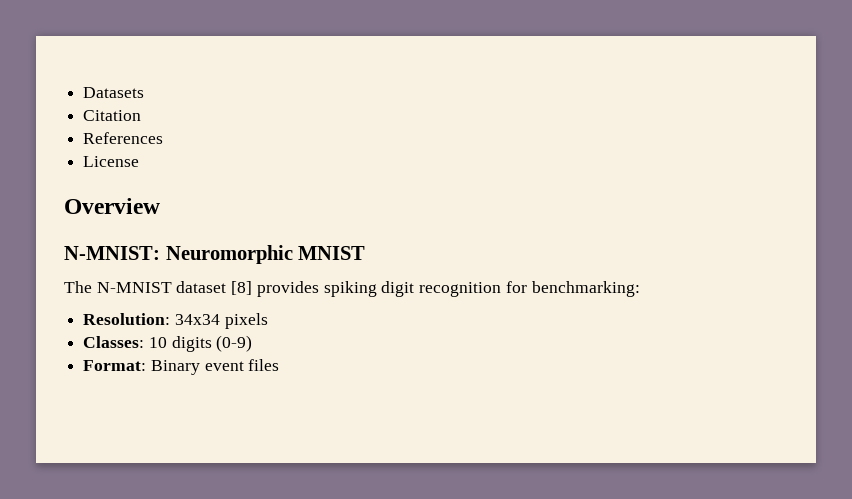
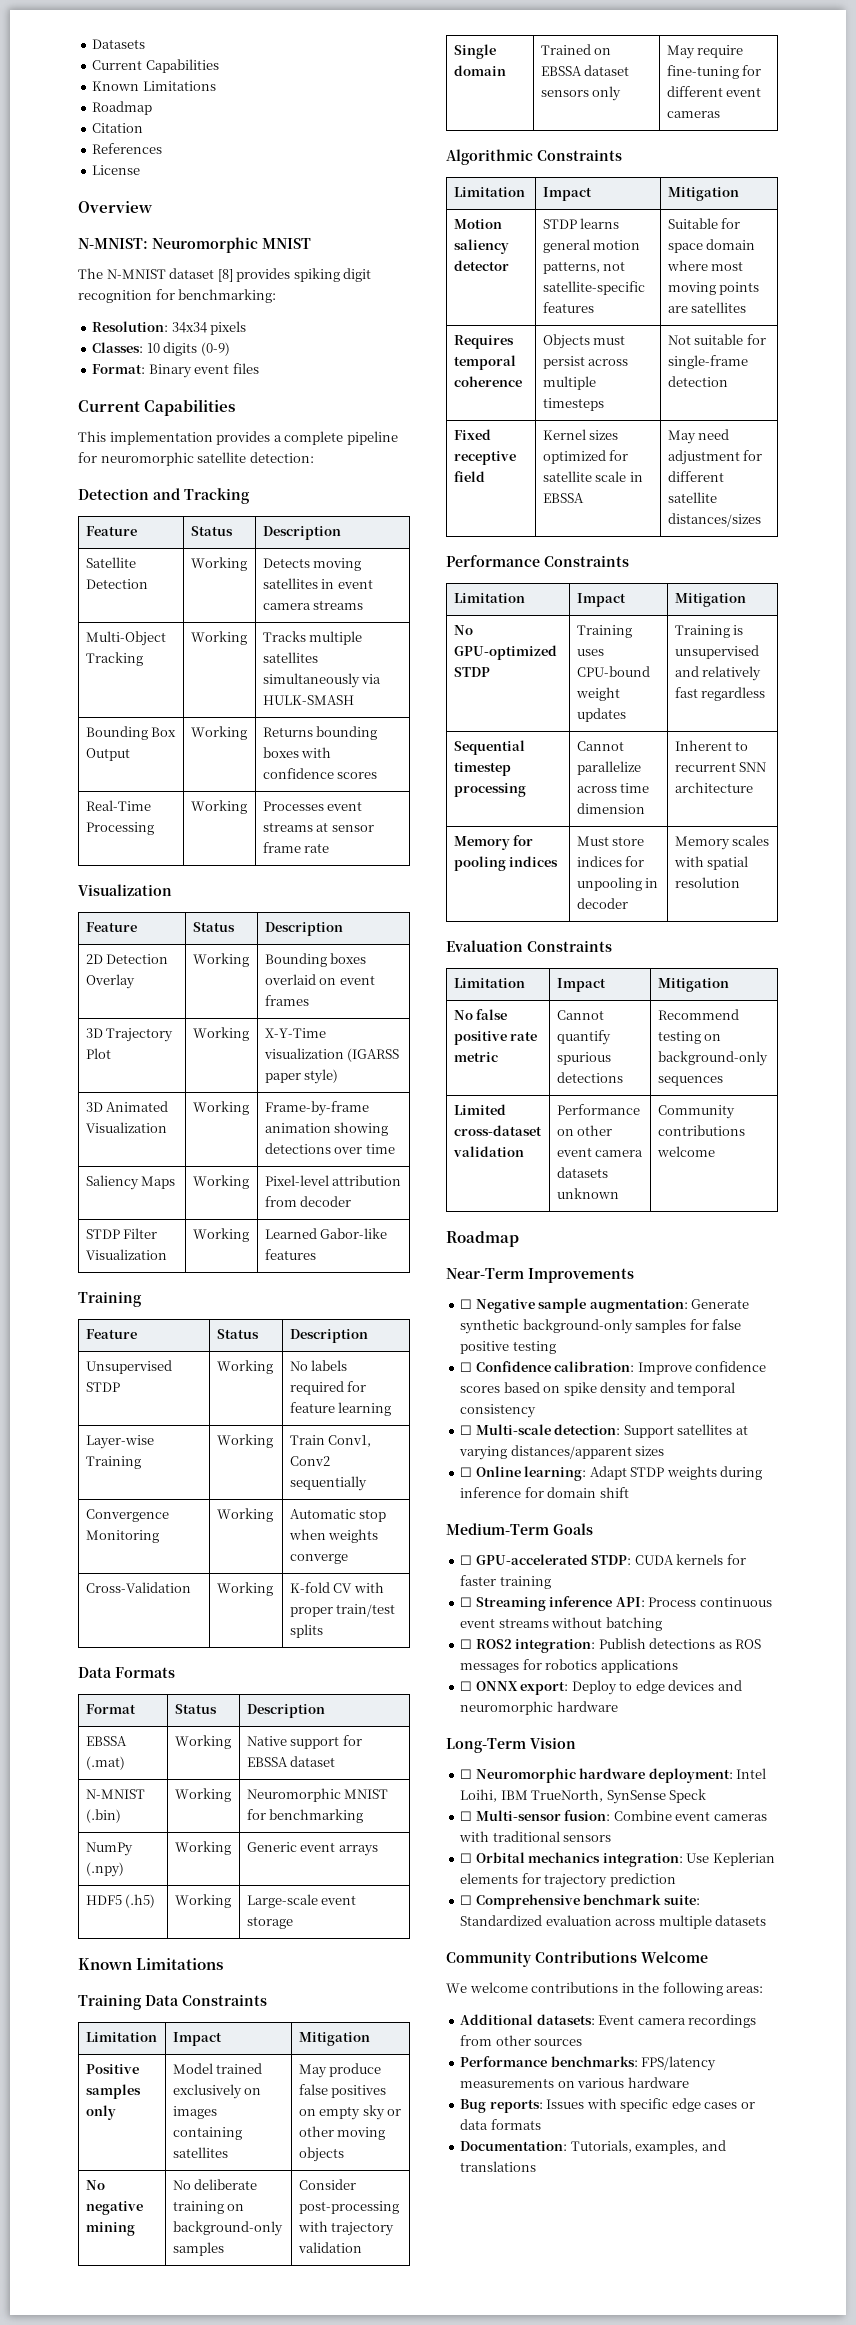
(145, 92) none -> [92,59,219,73] [92,81,216,91] [92,101,153,115] // Current Capabilities // Known Limitations // Roadmap
(280, 365) none -> [78,399,236,416] [78,431,398,445] [78,452,314,466] [78,488,250,504] [85,526,137,536] [190,526,233,536] [262,526,341,540] [85,557,136,568] [85,579,148,589] [190,557,247,571] [262,558,362,571] [262,578,373,589] [262,600,364,610] [85,631,166,646] [85,652,143,666] [190,631,247,645] [262,631,363,645] [262,652,318,663] [262,673,382,688] [262,695,354,705] [85,726,177,740] [85,748,130,761] [190,726,247,740] [262,726,378,740] [262,747,332,758] [262,768,378,779] [85,800,151,811] [85,822,154,835] [190,800,247,814] [262,801,363,811] [262,822,374,832] [262,842,330,853] [78,884,172,896] [85,922,137,932] [192,922,235,932] [264,922,343,936] [85,954,169,964] [85,974,135,989] [192,953,249,967] [264,953,367,967] [264,974,375,985] [264,995,309,1006] [85,1028,174,1042] [85,1048,111,1059] [192,1027,249,1041] [264,1028,326,1038] [263,1048,400,1062] [264,1069,339,1084] [85,1101,169,1112] [85,1122,167,1133] [192,1101,249,1115] [264,1101,369,1116] [264,1122,389,1136] [264,1143,395,1154] [85,1175,176,1190] [192,1175,249,1189] [264,1175,402,1186] [264,1196,352,1207] [85,1228,158,1239] [85,1249,167,1260] [192,1228,249,1242] [264,1228,388,1239] [264,1249,316,1260] [78,1291,142,1307] [85,1329,137,1339] [216,1329,259,1339] [289,1329,368,1343] [85,1360,172,1374] [85,1382,120,1392] [216,1360,273,1374] [289,1360,348,1371] [289,1381,367,1395] [289,1402,392,1416] [85,1435,154,1449] [85,1456,141,1469] [216,1434,273,1448] [289,1435,372,1447] [289,1456,330,1466] [289,1476,367,1491] [85,1509,169,1522] [85,1530,159,1543] [216,1508,273,1522] [289,1509,387,1522] [288,1529,379,1543] [289,1554,348,1564] [85,1582,191,1593] [216,1582,273,1596] [289,1582,384,1593] [289,1604,396,1617] [289,1624,323,1638] [78,1667,175,1678] [85,1704,136,1714] [174,1704,217,1714] [246,1704,325,1718] [85,1736,127,1746] [85,1756,125,1770] [174,1735,231,1749] [246,1735,362,1749] [246,1756,336,1767] [85,1789,145,1799] [85,1809,121,1823] [174,1788,231,1802] [246,1788,389,1802] [246,1809,364,1823] [85,1842,133,1856] [85,1862,124,1877] [174,1841,231,1855] [246,1842,378,1856] [85,1894,156,1908] [174,1894,231,1908] [246,1894,357,1908] [246,1916,293,1929] [78,1958,224,1970] [78,1994,267,2010] [85,2032,157,2042] [172,2032,222,2046] [298,2032,370,2046] [85,2064,139,2074] [85,2084,141,2099] [85,2105,116,2120] [172,2063,263,2074] [172,2084,262,2099] [172,2106,217,2119] [172,2127,242,2140] [172,2147,228,2158] [298,2063,382,2078] [298,2084,387,2098] [298,2105,402,2120] [298,2126,386,2140] [298,2147,344,2162] [85,2180,105,2190] [85,2201,143,2215] [85,2222,135,2236] [172,2179,258,2190] [172,2201,245,2214] [172,2221,283,2236] [172,2242,224,2256] [298,2179,356,2190] [298,2201,399,2214] [297,2221,395,2236] [297,2242,362,2253] [453,44,496,59] [453,65,506,76] [540,44,612,55] [540,65,630,76] [540,86,622,101] [666,45,744,59] [666,65,762,79] [666,86,762,97] [666,111,720,118] [446,149,622,165] [453,187,525,197] [542,187,592,201] [667,187,739,201] [453,219,502,229] [453,239,509,254] [453,260,509,271] [542,218,620,229] [542,239,641,253] [542,261,626,274] [542,281,645,295] [542,302,594,313] [667,218,741,229] [667,239,756,253] [666,260,744,271] [667,282,760,295] [667,302,747,313] [453,335,514,349] [453,355,516,370] [453,376,522,387] [542,334,626,349] [542,356,629,369] [542,376,596,390] [542,398,604,411] [667,334,766,345] [667,355,748,369] [667,376,728,387] [453,429,491,440] [453,451,516,465] [453,471,485,482] [542,429,619,440] [542,450,629,464] [542,471,643,482] [542,493,584,503] [667,429,730,444] [667,450,763,465] [667,471,724,482] [667,492,717,503] [667,513,761,527] [446,555,629,567] [453,593,525,603] [576,593,626,607] [674,593,746,607] [453,625,473,635] [453,645,557,660] [453,667,490,677] [576,625,632,638] [576,649,604,656] [576,666,650,677] [575,687,620,701] [576,708,626,722] [674,625,744,638] [674,645,759,659] [674,666,762,681] [674,687,766,701] [453,740,525,755] [453,762,511,776] [453,783,526,797] [576,741,624,751] [576,761,641,775] [576,783,650,793] [576,803,645,814] [674,740,749,751] [674,762,767,772] [674,782,753,793] [453,835,534,850] [453,856,559,871] [576,836,645,846] [576,856,645,867] [576,877,659,891] [576,898,628,909] [674,835,770,850] [673,856,749,870] [674,877,740,888] [446,940,612,952] [453,978,525,988] [556,978,606,992] [657,978,729,992] [453,1009,508,1020] [453,1031,538,1045] [453,1052,498,1062] [556,1010,604,1020] [556,1030,611,1045] [556,1052,611,1065] [556,1072,623,1083] [657,1009,739,1020] [657,1031,722,1044] [657,1051,768,1066] [657,1076,723,1086] [453,1104,506,1115] [453,1125,542,1136] [452,1146,524,1157] [556,1104,640,1115] [556,1125,613,1136] [556,1147,644,1157] [556,1167,608,1178] [556,1188,619,1199] [657,1105,735,1119] [657,1125,745,1136] [656,1146,715,1157] [446,1231,519,1247] [446,1268,634,1283] [460,1298,750,1313] [460,1319,742,1334] [460,1341,556,1354] [460,1361,767,1375] [460,1382,736,1397] [460,1404,537,1418] [460,1424,748,1438] [459,1445,665,1460] [460,1466,763,1481] [460,1487,629,1498] [446,1523,593,1535] [460,1554,746,1565] [460,1575,551,1589] [460,1596,772,1611] [460,1617,662,1631] [460,1638,762,1653] [460,1659,678,1673] [460,1680,742,1695] [460,1701,618,1715] [446,1737,576,1753] [460,1768,767,1783] [460,1789,707,1804] [460,1810,767,1821] [459,1831,612,1842] [460,1852,775,1867] [460,1873,676,1888] [460,1894,700,1909] [460,1915,767,1929] [446,1951,708,1967] [446,1982,764,1996] [460,2014,757,2028] [460,2035,583,2046] [460,2056,717,2071] [460,2077,689,2088] [460,2098,755,2113] [460,2119,541,2130] [460,2140,726,2154] [460,2161,537,2172] // Current Capabilities // This implementation provides a complete pipeline for neuromorphic satellite detection: // Detection and Tracking // Feature | Status | Description // Satellite Detection | Working | Detects moving satellites in event camera streams // Multi-Object Tracking | Working | Tracks multiple satellites simultaneously via HULK-SMASH // Bounding Box Output | Working | Returns bounding boxes with confidence scores // Real-Time Processing | Working | Processes event streams at sensor frame rate // Visualization // Feature | Status | Description // 2D Detection Overlay | Working | Bounding boxes overlaid on event frames // 3D Trajectory Plot | Working | X-Y-Time visualization (IGARSS paper style) // 3D Animated Visualization | Working | Frame-by-frame animation showing detections over time // Saliency Maps | Working | Pixel-level attribution from decoder // STDP Filter Visualization | Working | Learned Gabor-like features // Training // Feature | Status | Description // Unsupervised STDP | Working | No labels required for feature learning // Layer-wise Training | Working | Train Conv1, Conv2 sequentially // Convergence Monitoring | Working | Automatic stop when weights converge // Cross-Validation | Working | K-fold CV with proper train/test splits // Data Formats // Format | Status | Description // EBSSA (.mat) | Working | Native support for EBSSA dataset // N-MNIST (.bin) | Working | Neuromorphic MNIST for benchmarking // NumPy (.npy) | Working | Generic event arrays // HDF5 (.h5) | Working | Large-scale event storage // Known Limitations // Training Data Constraints // Limitation | Impact | Mitigation // Positive samples only | Model trained exclusively on images containing satellites | May produce false positives on empty sky or other moving objects // No negative mining | No deliberate training on background-only samples | Consider post-processing with trajectory validation // Single domain | Trained on EBSSA dataset sensors only | May require fine-tuning for different event cameras // Algorithmic Constraints // Limitation | Impact | Mitigation // Motion saliency detector | STDP learns general motion patterns, not satellite-specific features | Suitable for space domain where most moving points are satellites // Requires temporal coherence | Objects must persist across multiple timesteps | Not suitable for single-frame detection // Fixed receptive field | Kernel sizes optimized for satellite scale in EBSSA | May need adjustment for different satellite distances/sizes // Performance Constraints // Limitation | Impact | Mitigation // No GPU-optimized STDP | Training uses CPU-bound weight updates | Training is unsupervised and relatively fast regardless // Sequential timestep processing | Cannot parallelize across time dimension | Inherent to recurrent SNN architecture // Memory for pooling indices | Must store indices for unpooling in decoder | Memory scales with spatial resolution // Evaluation Constraints // Limitation | Impact | Mitigation // No false positive rate metric | Cannot quantify spurious detections | Recommend testing on background-only sequences // Limited cross-dataset validation | Performance on other event camera datasets unknown | Community contributions welcome // Roadmap // Near-Term Improvements // ☐ Negative sample augmentation: Generate synthetic background-only samples for false positive testing // ☐ Confidence calibration: Improve confidence scores based on spike density and temporal consistency // ☐ Multi-scale detection: Support satellites at varying distances/apparent sizes // ☐ Online learning: Adapt STDP weights during inference for domain shift // Medium-Term Goals // ☐ GPU-accelerated STDP: CUDA kernels for faster training // ☐ Streaming inference API: Process continuous event streams without batching // ☐ ROS2 integration: Publish detections as ROS messages for robotics applications // ☐ ONNX export: Deploy to edge devices and neuromorphic hardware // Long-Term Vision // ☐ Neuromorphic hardware deployment: Intel Loihi, IBM TrueNorth, SynSense Speck // ☐ Multi-sensor fusion: Combine event cameras with traditional sensors // ☐ Orbital mechanics integration: Use Keplerian elements for trajectory prediction // ☐ Comprehensive benchmark suite: Standardized evaluation across multiple datasets // Community Contributions Welcome // We welcome contributions in the following areas: // Additional datasets: Event camera recordings from other sources // Performance benchmarks: FPS/latency measurements on various hardware // Bug reports: Issues with specific edge cases or data formats // Documentation: Tutorials, examples, and translations

